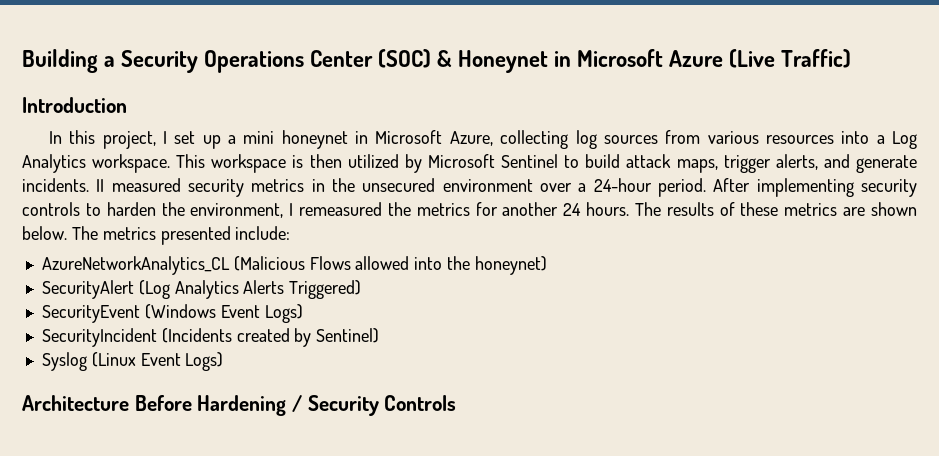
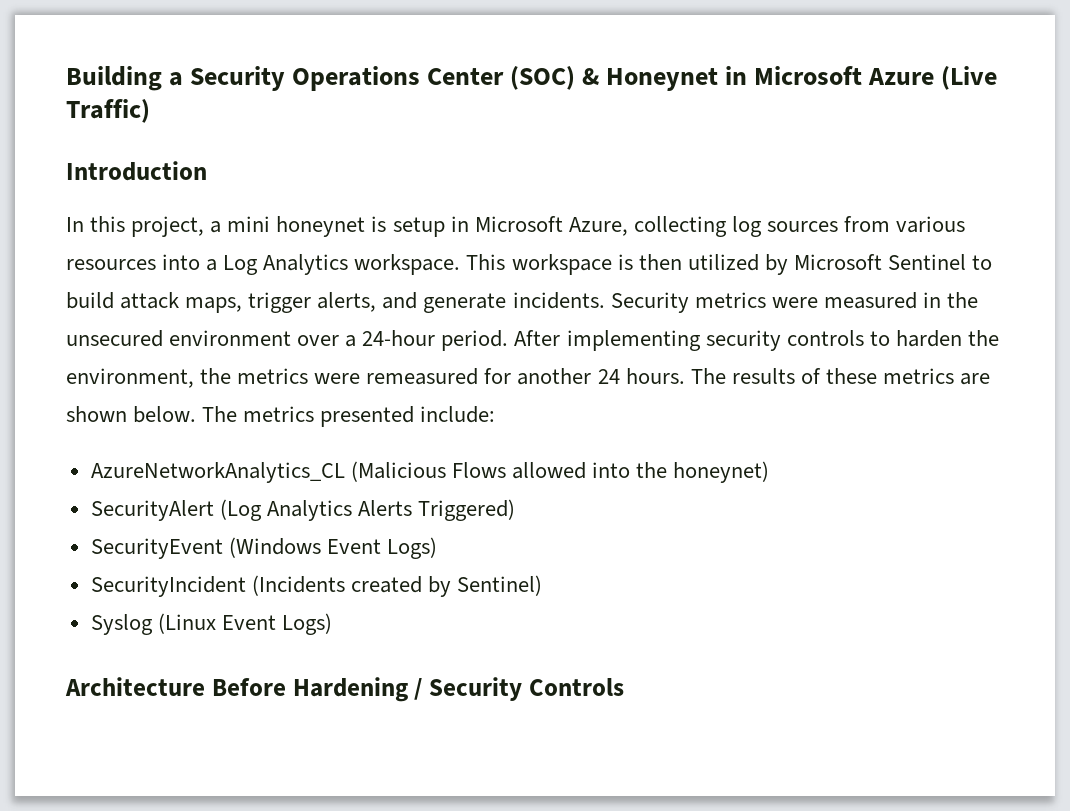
[163,131,221,149] I set up -> (205, 226) none
(348, 139) none -> [371,216,445,237] is setup
[96,178,305,197] II measured security metrics -> [610,292,917,313] Security metrics were measured
[289,202,470,216] I remeasured the metrics -> [200,368,479,385] the metrics were remeasured

